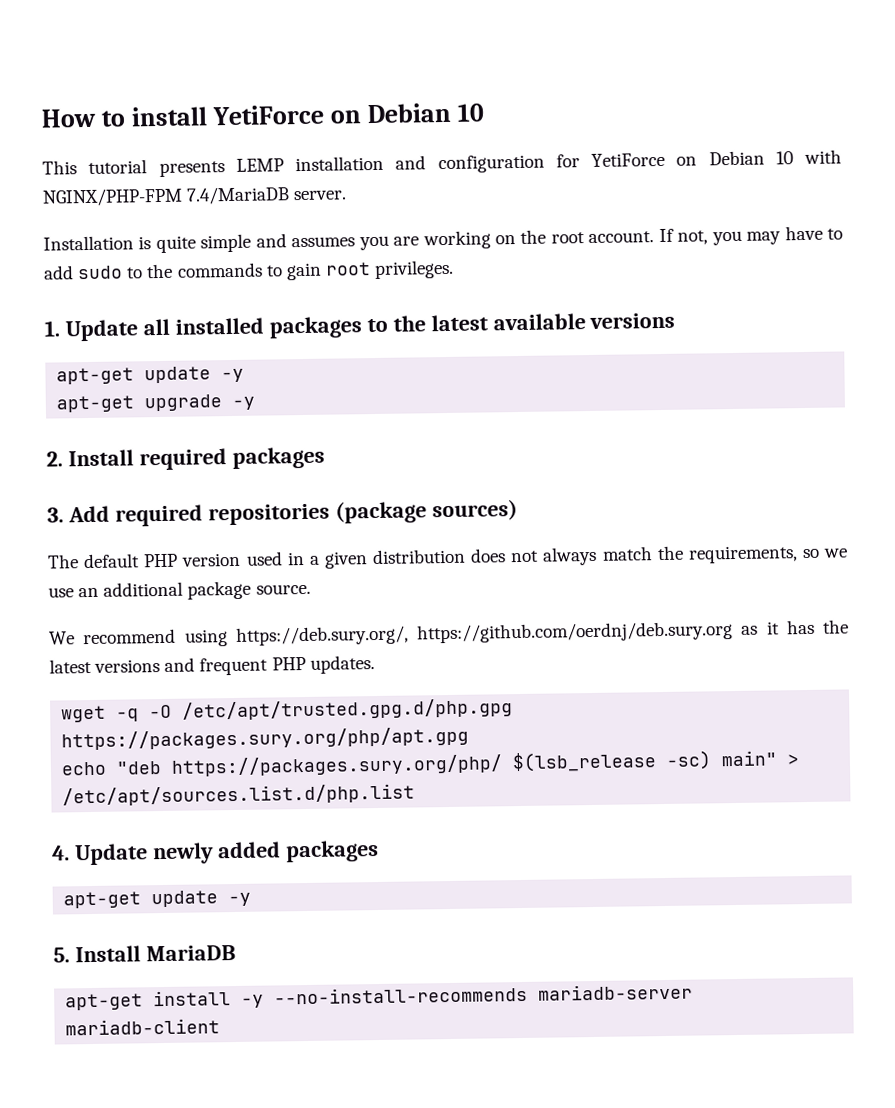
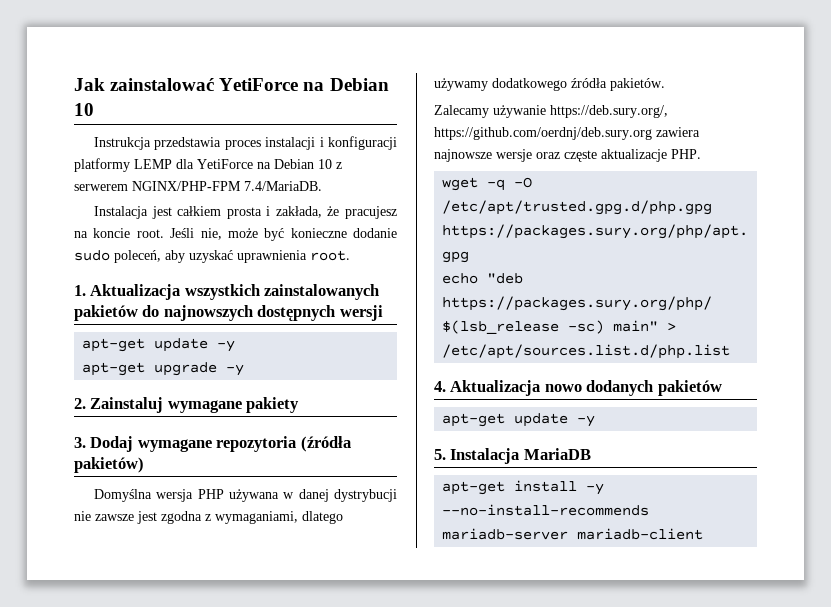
[41,102,485,128] [42,149,842,177] [42,186,348,207] [43,225,844,254] [43,259,455,281] [44,312,676,342] How to install YetiForce on Debian 10 // This tutorial presents LEMP installation and configuration for YetiForce on Debian 10 with NGINX/PHP-FPM 7.4/MariaDB server. // Installation is quite simple and assumes you are working on the root account. If not, you may have to add sudo to the commands to gain root privileges. // 1. Update all installed packages to the latest available versions -> [74,78,389,91] [74,103,94,116] [94,136,397,150] [74,158,342,172] [74,181,322,191] [94,206,397,219] [74,228,397,241] [74,250,350,263] [74,284,380,300] [74,305,383,321] Jak zainstalować YetiForce na Debian 10 // Instrukcja przedstawia proces instalacji i konfiguracji platformy LEMP dla YetiForce na Debian 10 z serwerem NGINX/PHP-FPM 7.4/MariaDB. // Instalacja jest całkiem prosta i zakłada, że pracujesz na koncie root. Jeśli nie, może być konieczne dodanie sudo poleceń, aby uzyskać uprawnienia root. // 1. Aktualizacja wszystkich zainstalowanych pakietów do najnowszych dostępnych wersji
[67,446,325,471] [47,499,518,527] [47,545,848,569] [48,580,311,600] [49,619,849,647] [49,655,375,676] Install required packages // 3. Add required repositories (package sources) // The default PHP version used in a given distribution does not always match the requirements, so we use an additional package source. // We recommend using https://deb.sury.org/, https://github.com/oerdnj/deb.sury.org as it has the latest versions and frequent PHP updates. -> [90,397,300,413] [74,436,351,452] [74,457,144,473] [94,489,397,502] [74,511,343,524] [434,78,665,91] [434,105,668,118] [434,127,700,140] [434,149,701,162] Zainstaluj wymagane pakiety // 3. Dodaj wymagane repozytoria (źródła pakietów) // Domyślna wersja PHP używana w danej dystrybucji nie zawsze jest zgodna z wymaganiami, dlatego używamy dodatkowego źródła pakietów. // Zalecamy używanie https://deb.sury.org/, https://github.com/oerdnj/deb.sury.org zawiera najnowsze wersje oraz częste aktualizacje PHP.
[74,839,379,866] Update newly added packages -> [450,380,722,396] Aktualizacja nowo dodanych pakietów
[74,945,141,963] Install -> [450,448,520,464] Instalacja

